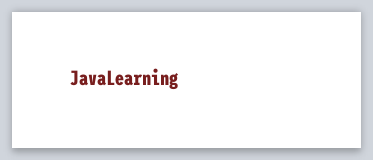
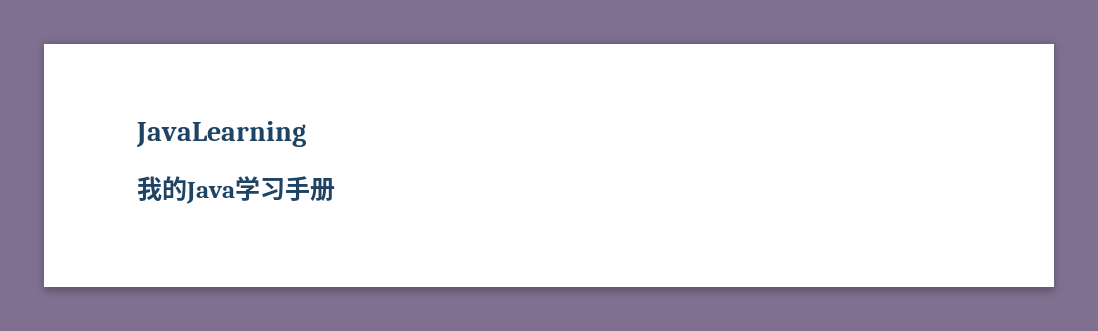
(179, 79) none -> [137,176,335,204] // 我的Java学习手册

